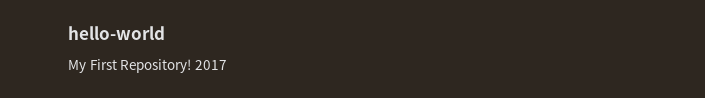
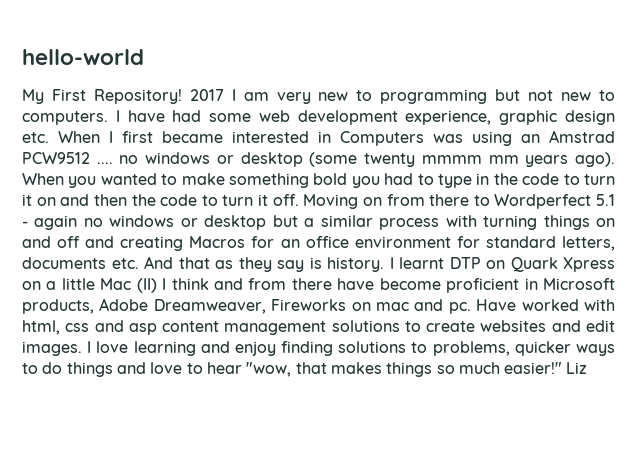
(227, 65) none -> [231,89,615,104] [22,110,615,125] [22,130,615,146] [22,152,616,167] [22,173,615,188] [22,194,615,209] [22,215,615,230] [22,236,615,251] [22,256,615,272] [22,278,616,293] [22,298,615,314] [22,320,615,335] [22,341,615,356] [22,362,588,377] I am very new to programming but not new to computers. I have had some web development experience, graphic design etc. When I first became interested in Computers was using an Amstrad PCW9512 .... no windows or desktop (some twenty mmmm mm years ago). When you wanted to make something bold you had to type in the code to turn it on and then the code to turn it off. Moving on from there to Wordperfect 5.1 - again no windows or desktop but a similar process with turning things on and off and creating Macros for an office environment for standard letters, documents etc. And that as they say is history. I learnt DTP on Quark Xpress on a little Mac (II) I think and from there have become proficient in Microsoft products, Adobe Dreamweaver, Fireworks on mac and pc. Have worked with html, css and asp content management solutions to create websites and edit images. I love learning and enjoy finding solutions to problems, quicker ways to do things and love to hear "wow, that makes things so much easier!" Liz

